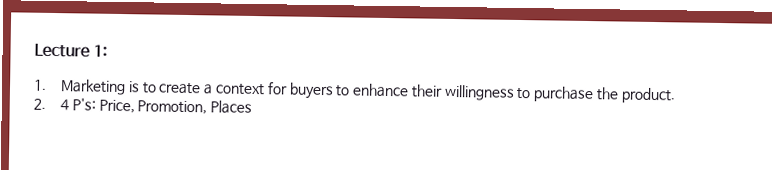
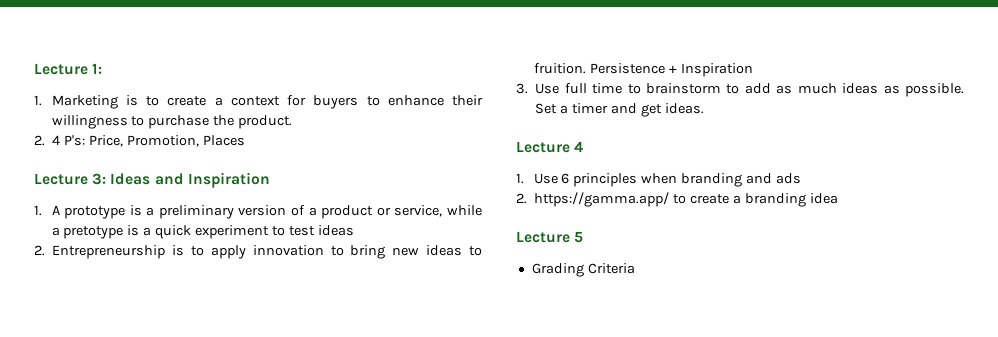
(253, 107) none -> [34,172,270,188] [34,205,482,219] [51,225,354,239] [34,245,482,259] [534,63,753,77] [516,83,964,97] [535,103,704,117] [516,141,584,153] [516,173,802,187] [516,192,838,207] [516,231,584,243] [531,263,635,277] // Lecture 3: Ideas and Inspiration // 1. A prototype is a preliminary version of a product or service, while a pretotype is a quick experiment to test ideas // 2. Entrepreneurship is to apply innovation to bring new ideas to fruition. Persistence + Inspiration // 3. Use full time to brainstorm to add as much ideas as possible. Set a timer and get ideas. // Lecture 4 // 1. Use 6 principles when branding and ads // 2. https://gamma.app/ to create a branding idea // Lecture 5 // Grading Criteria

